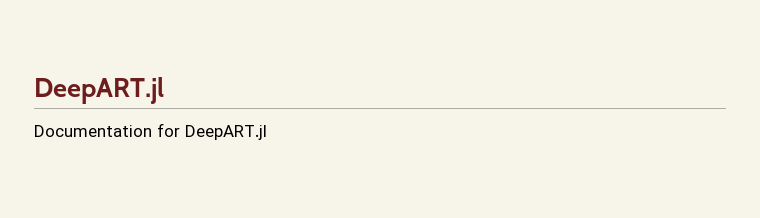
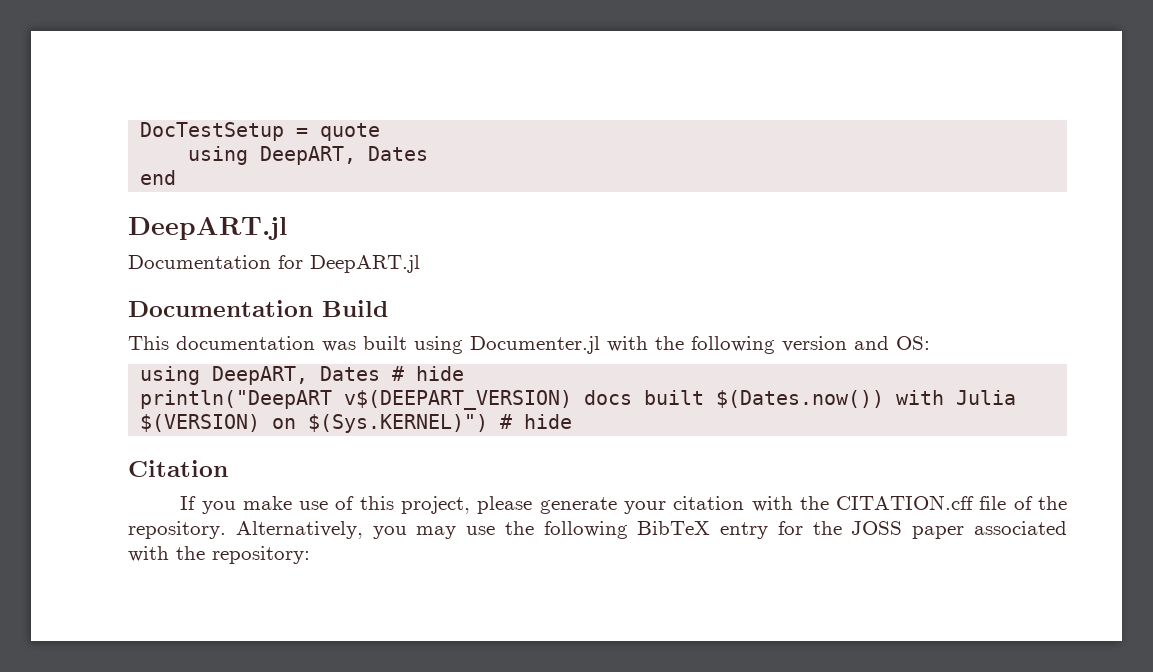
[34,77,164,104] [34,123,267,140] DeepART.jl // Documentation for DeepART.jl -> [140,122,381,141] [188,146,429,165] [140,170,177,185] [128,217,287,240] [128,255,420,273] [128,300,388,317] [128,336,930,354] [140,366,465,385] [140,390,1017,410] [140,414,573,433] [128,460,228,477] [180,495,1068,514] [128,521,1067,539] [128,546,310,564] DocTestSetup = quote // using DeepART, Dates // end // DeepART.jl // Documentation for DeepART.jl // Documentation Build // This documentation was built using Documenter.jl with the following version and OS: // using DeepART, Dates # hide // println("DeepART v$(DEEPART_VERSION) docs built $(Dates.now()) with Julia $(VERSION) on $(Sys.KERNEL)") # hide // Citation // If you make use of this project, please generate your citation with the CITATION.cff file of the repository. Alternatively, you may use the following BibTeX entry for the JOSS paper associated with the repository:

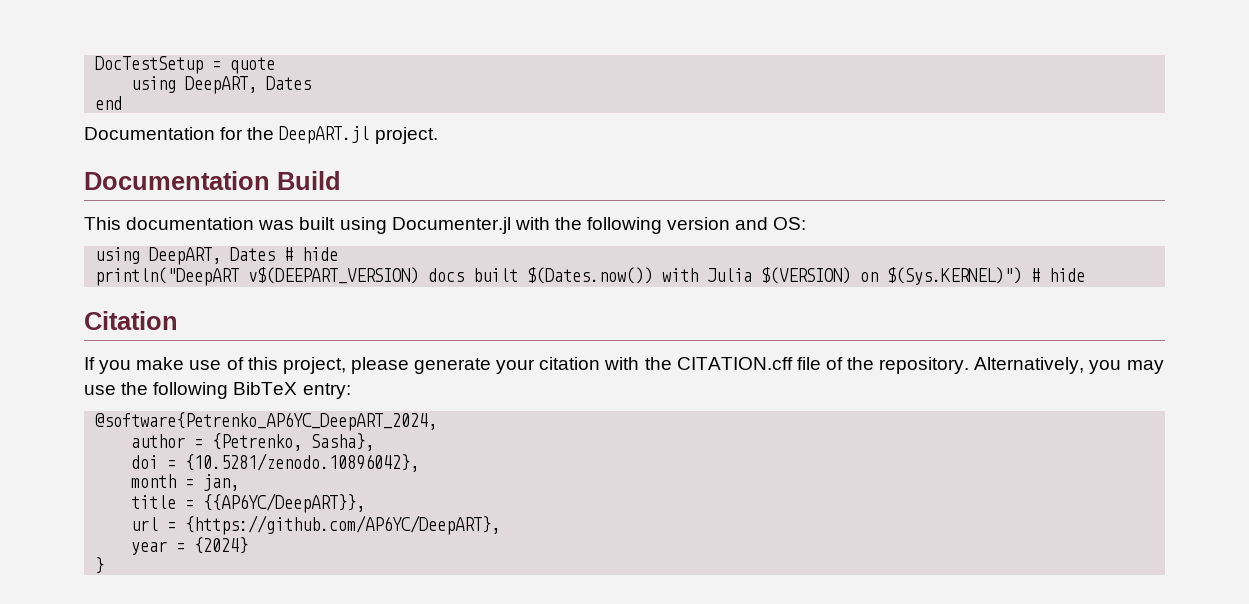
[128,217,287,240] // DeepART.jl -> (123, 103) none
[310,255,420,273] DeepART.jl -> [247,126,438,144] the DeepART.jl project.
[720,521,1067,539] [128,546,310,564] entry for the JOSS paper associated with the repository: -> [302,383,351,399] [95,412,438,431] [131,433,375,451] [131,453,420,472] [131,474,240,491] [131,493,366,513] [131,515,501,535] [131,537,249,555] [95,557,105,574] entry: // @software{Petrenko_AP6YC_DeepART_2024, // author = {Petrenko, Sasha}, // doi = {10.5281/zenodo.10896042}, // month = jan, // title = {{AP6YC/DeepART}}, // url = {https://github.com/AP6YC/DeepART}, // year = {2024} // }

